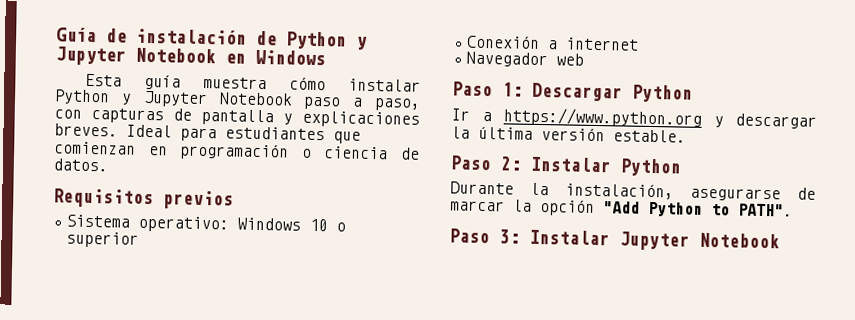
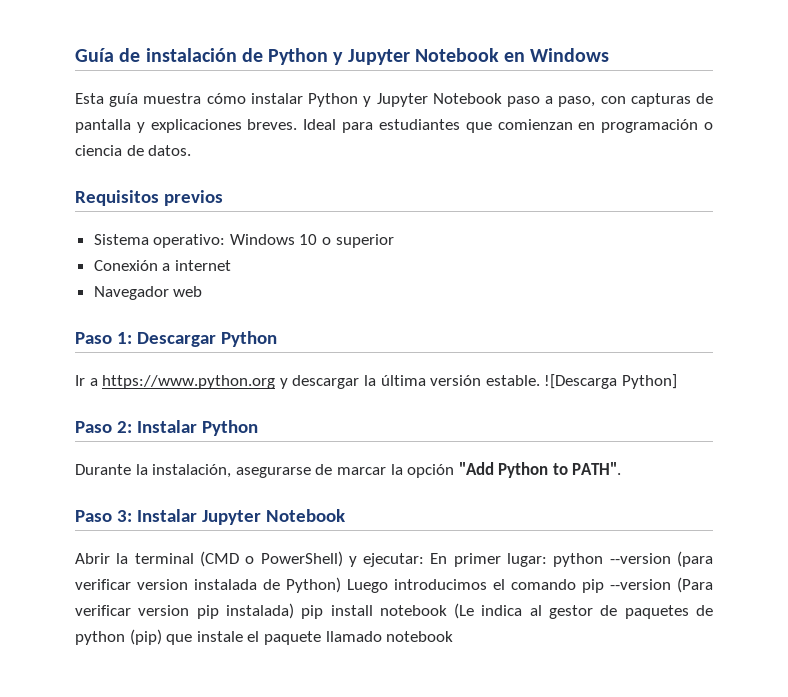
(686, 136) none -> [544,374,677,389] ![Descarga Python]
(780, 240) none -> [75,551,713,567] [75,577,713,593] [75,603,713,619] [75,629,454,645] // Abrir la terminal (CMD o PowerShell) y ejecutar: En primer lugar: python --version (para verificar version instalada de Python) Luego introducimos el comando pip --version (Para verificar version pip instalada) pip install notebook (Le indica al gestor de paquetes de python (pip) que instale el paquete llamado notebook

